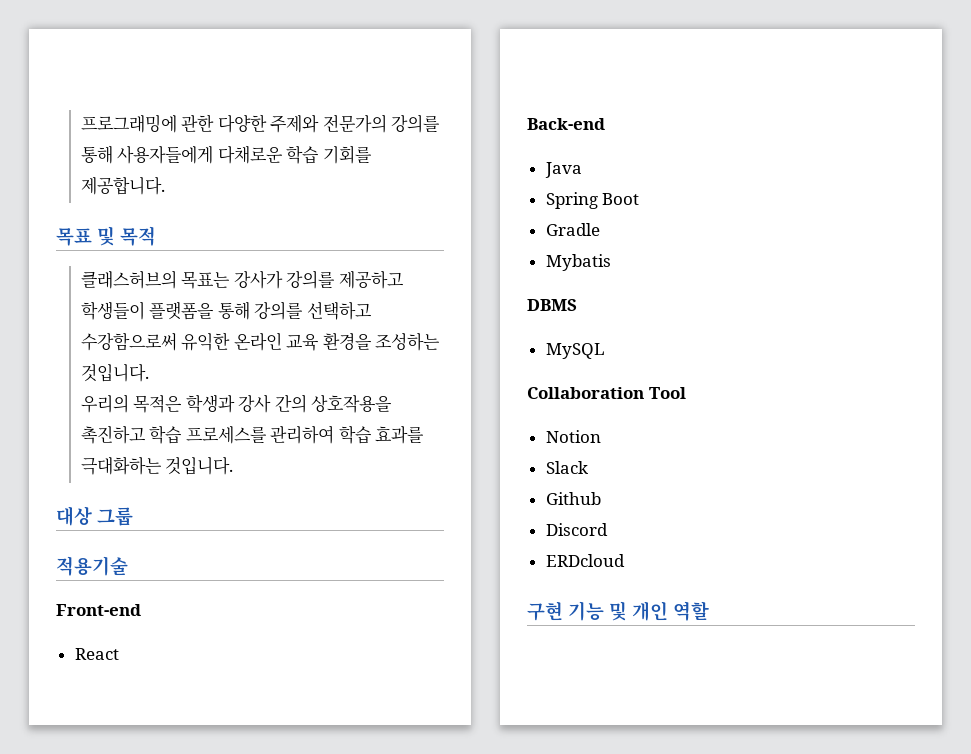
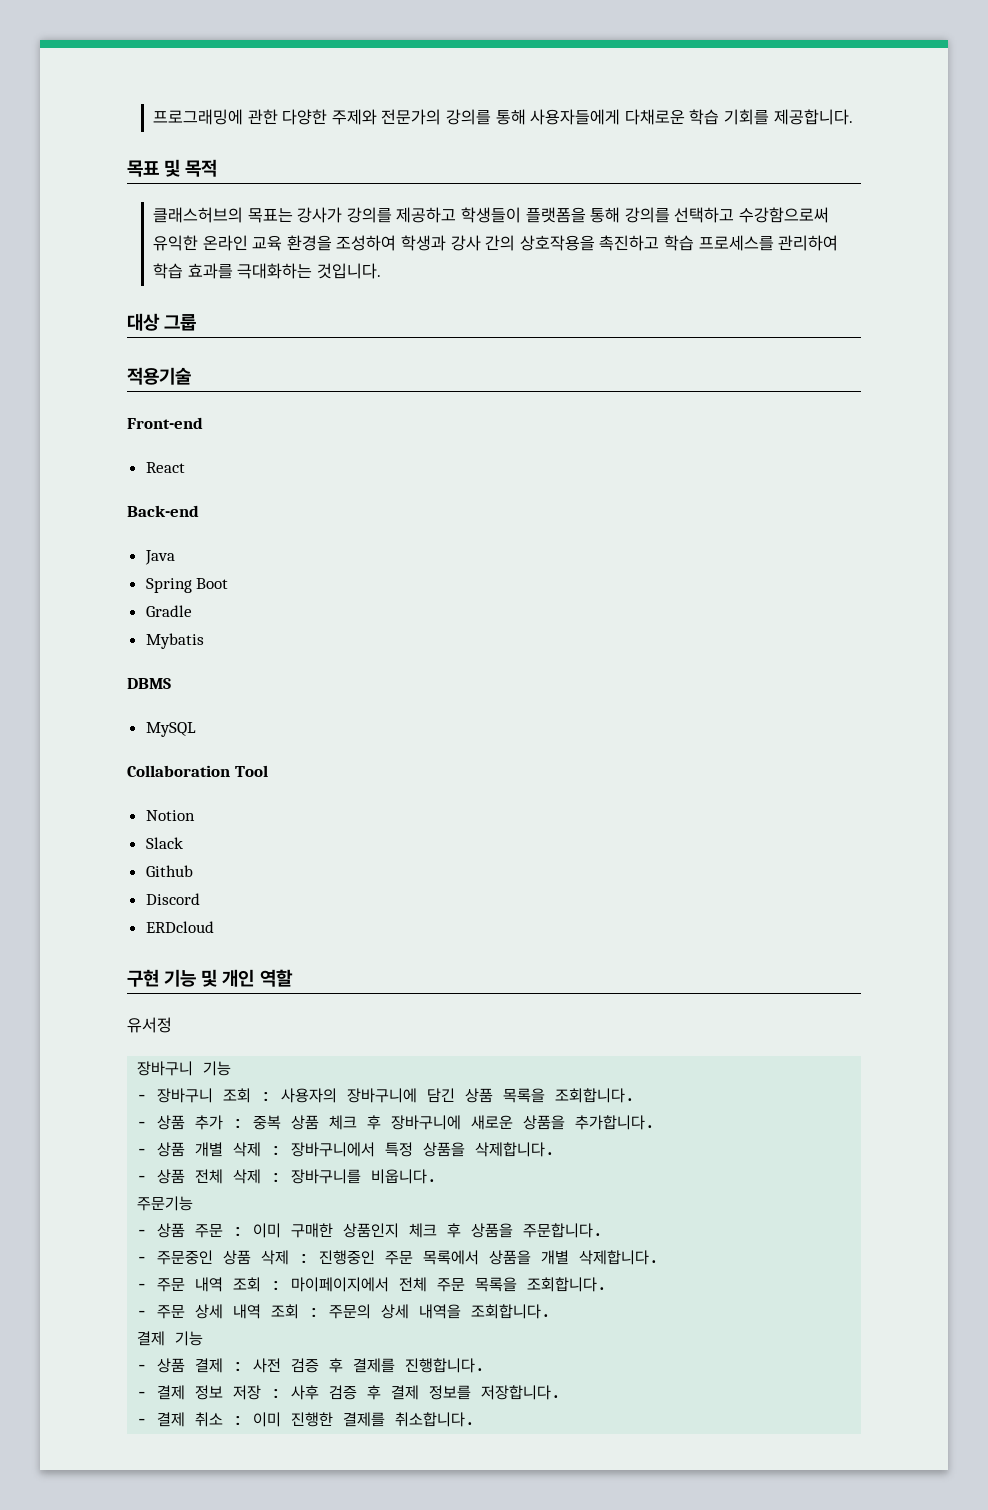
[375,333,441,351] [80,364,149,382] [80,394,183,413] 조성하는 것입니다. // 우리의 목적은 -> [336,235,397,251] 조성하여
(709, 611) none -> [127,1017,172,1033] [137,1061,232,1076] [137,1088,636,1103] [137,1115,656,1130] [137,1142,556,1157] [137,1169,438,1184] [137,1196,194,1211] [137,1223,604,1238] [137,1250,660,1265] [137,1277,608,1292] [137,1304,552,1319] [137,1331,204,1346] [137,1358,486,1373] [137,1385,562,1400] [137,1412,476,1427] // 유서정 // 장바구니 기능 // - 장바구니 조회 : 사용자의 장바구니에 담긴 상품 목록을 조회합니다. // - 상품 추가 : 중복 상품 체크 후 장바구니에 새로운 상품을 추가합니다. // - 상품 개별 삭제 : 장바구니에서 특정 상품을 삭제합니다. // - 상품 전체 삭제 : 장바구니를 비웁니다. // 주문기능 // - 상품 주문 : 이미 구매한 상품인지 체크 후 상품을 주문합니다. // - 주문중인 상품 삭제 : 진행중인 주문 목록에서 상품을 개별 삭제합니다. // - 주문 내역 조회 : 마이페이지에서 전체 주문 목록을 조회합니다. // - 주문 상세 내역 조회 : 주문의 상세 내역을 조회합니다. // 결제 기능 // - 상품 결제 : 사전 검증 후 결제를 진행합니다. // - 결제 정보 저장 : 사후 검증 후 결제 정보를 저장합니다. // - 결제 취소 : 이미 진행한 결제를 취소합니다.

